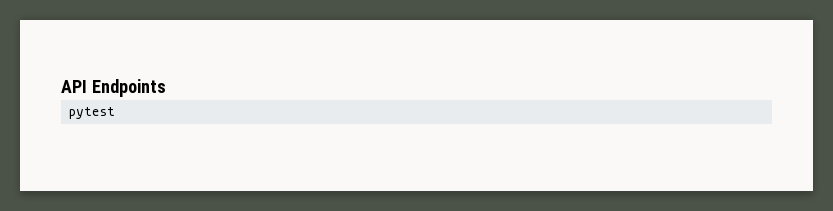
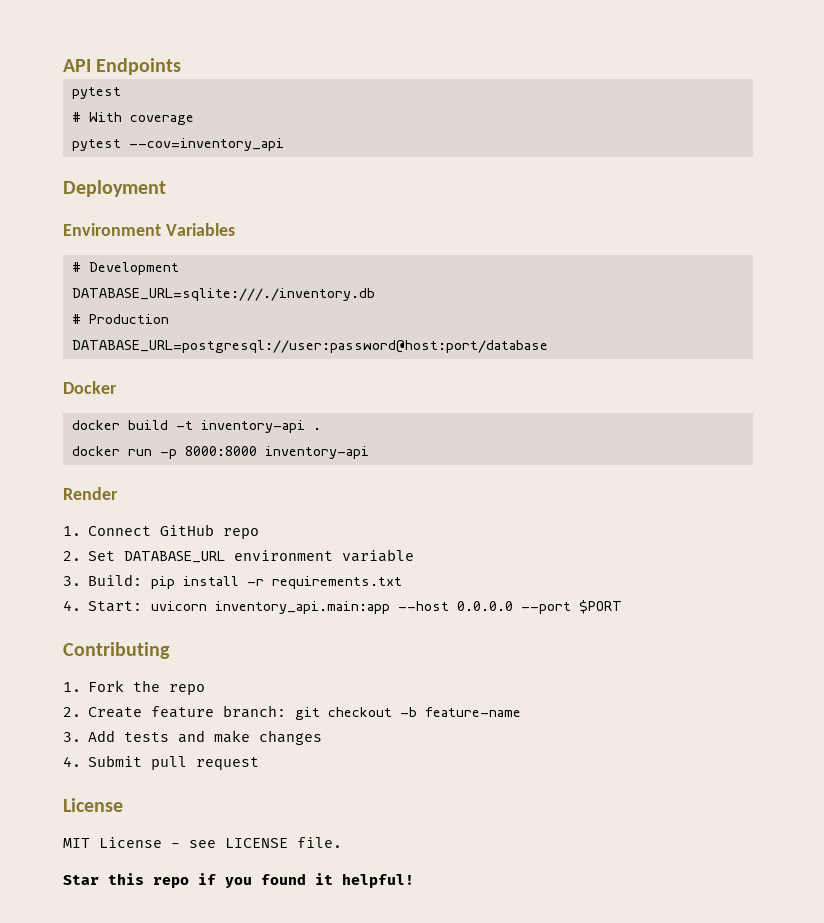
(116, 113) none -> [71,112,194,125] [71,138,284,151] [63,180,166,197] [63,223,235,236] [71,262,179,275] [71,288,375,301] [71,314,169,324] [71,340,548,353] [63,381,117,394] [71,420,321,433] [71,446,369,459] [63,487,118,500] [63,524,260,539] [63,549,415,563] [63,574,403,589] [63,600,623,614] [63,642,170,659] [63,680,206,695] [63,705,522,720] [63,730,323,745] [63,755,260,770] [63,798,123,812] [63,837,342,848] [63,873,414,888] // # With coverage // pytest --cov=inventory_api // Deployment // Environment Variables // # Development // DATABASE_URL=sqlite:///./inventory.db // # Production // DATABASE_URL=postgresql://user:password@host:port/database // Docker // docker build -t inventory-api . // docker run -p 8000:8000 inventory-api // Render // 1. Connect GitHub repo // 2. Set DATABASE_URL environment variable // 3. Build: pip install -r requirements.txt // 4. Start: uvicorn inventory_api.main:app --host 0.0.0.0 --port $PORT // Contributing // 1. Fork the repo // 2. Create feature branch: git checkout -b feature-name // 3. Add tests and make changes // 4. Submit pull request // License // MIT License - see LICENSE file. // Star this repo if you found it helpful!

